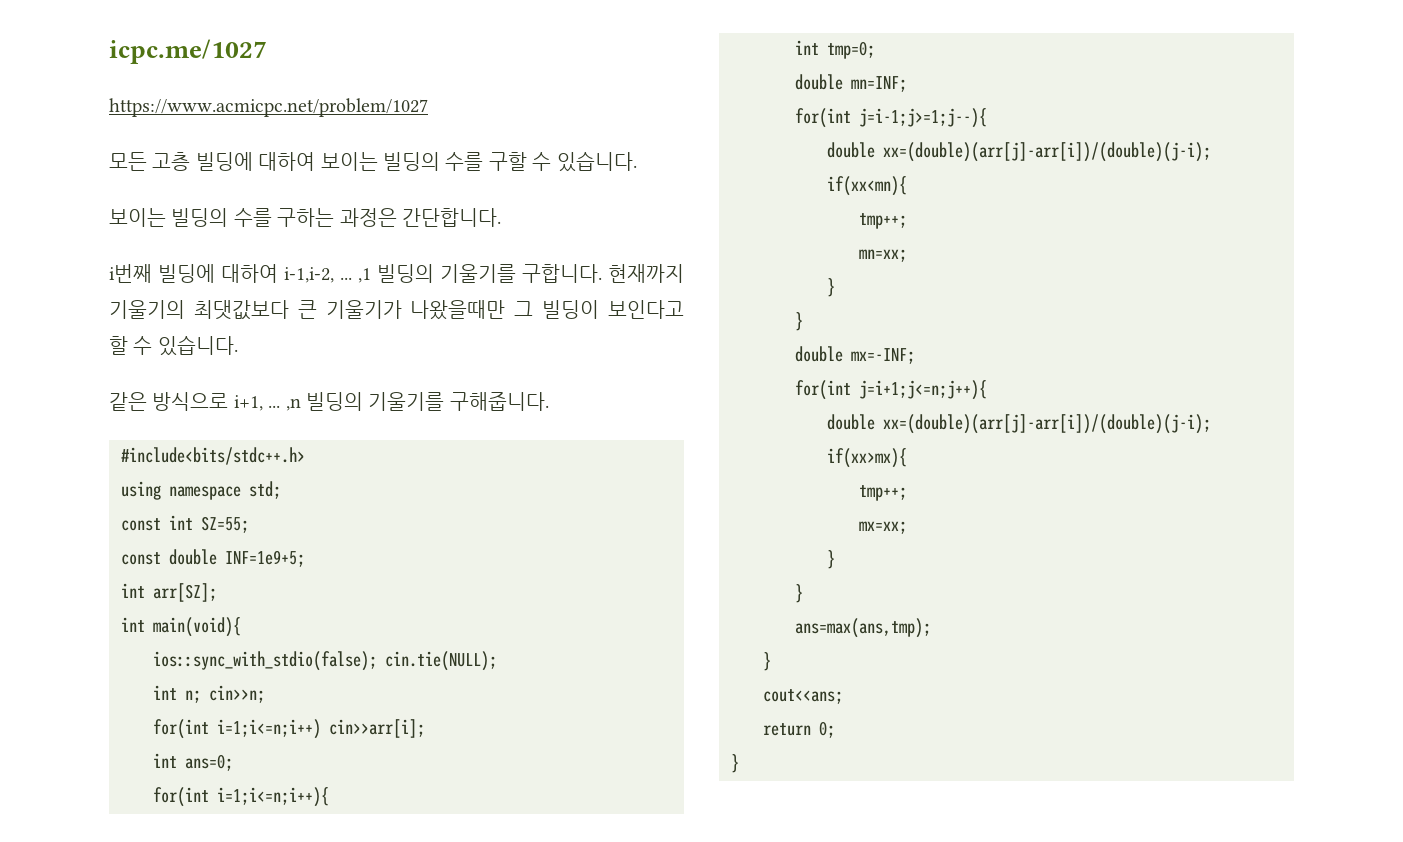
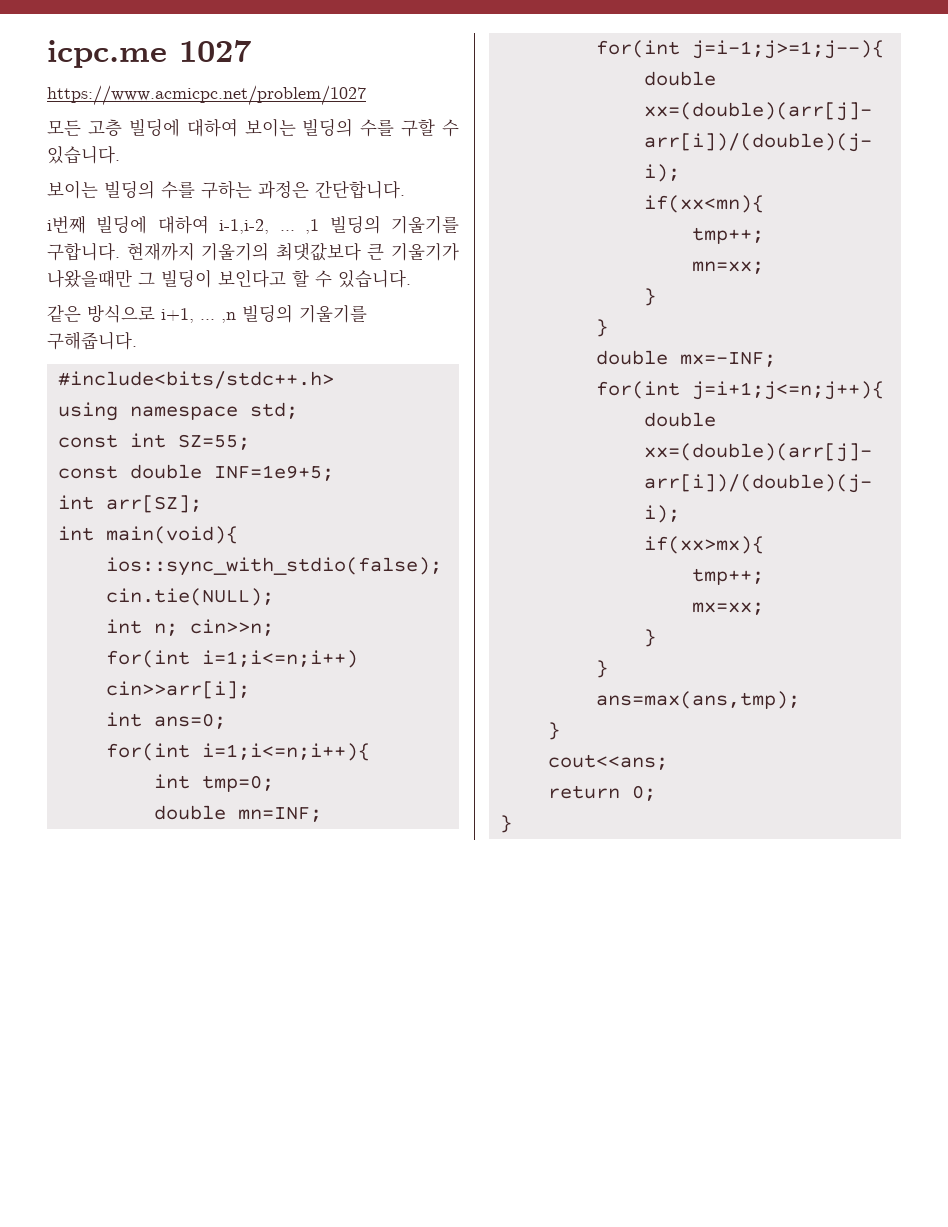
[109,39,267,64] icpc.me/1027 -> [47,40,251,68] icpc.me 1027

